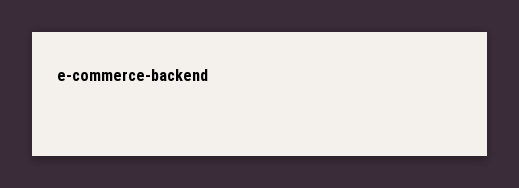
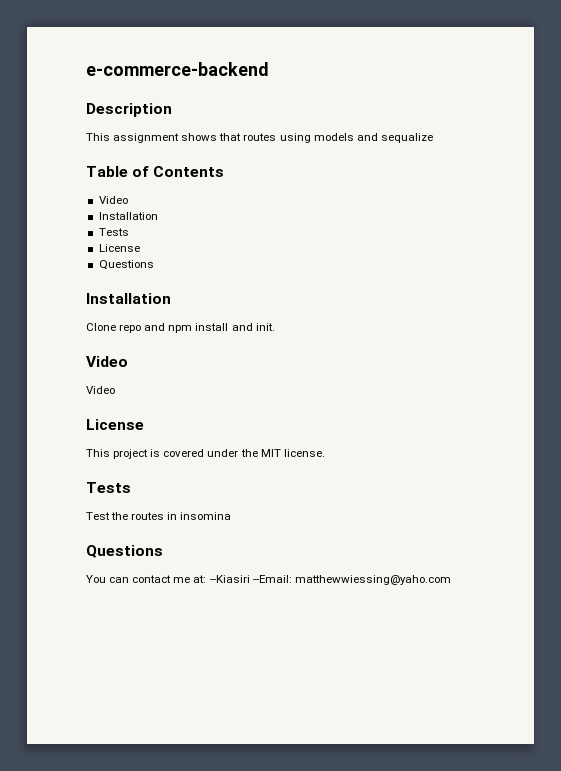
(208, 75) none -> [86,103,172,117] [86,133,433,143] [86,166,225,177] [98,196,128,204] [98,212,158,220] [98,228,129,236] [98,244,140,252] [98,260,154,270] [86,293,171,304] [86,323,275,333] [86,356,128,367] [86,386,115,394] [86,419,144,430] [86,449,325,459] [86,482,131,493] [86,512,232,520] [86,545,163,558] [86,575,451,585] // Description // This assignment shows that routes using models and sequalize // Table of Contents // Video // Installation // Tests // License // Questions // Installation // Clone repo and npm install and init. // Video // Video // License // This project is covered under the MIT license. // Tests // Test the routes in insomina // Questions // You can contact me at: --Kiasiri --Email: matthewwiessing@yaho.com

